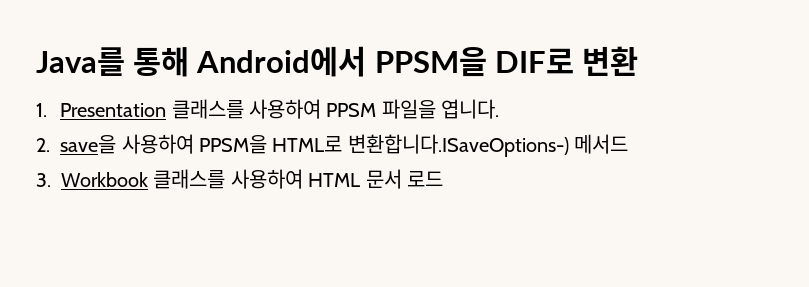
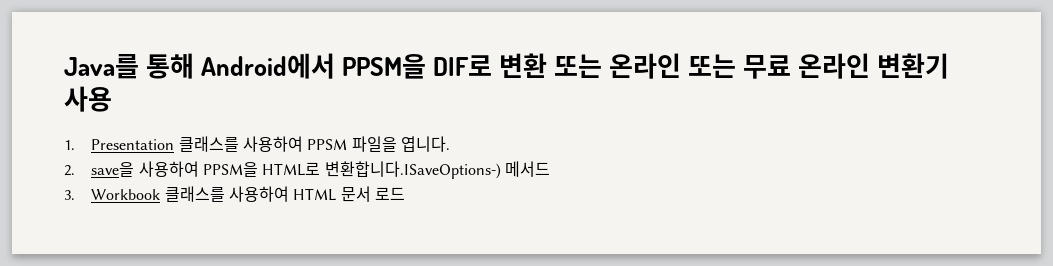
(639, 61) none -> [554,53,950,79] [64,86,112,112] 또는 온라인 또는 무료 온라인 변환기 사용

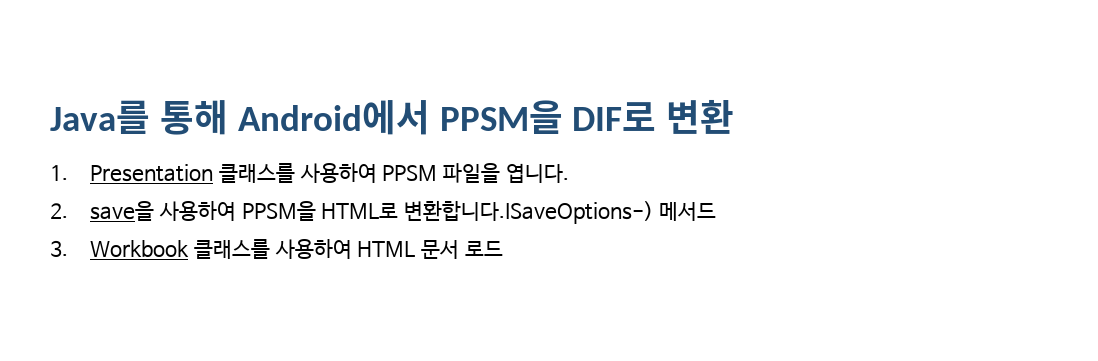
[554,53,950,79] [64,86,112,112] 또는 온라인 또는 무료 온라인 변환기 사용 -> (735, 116) none

